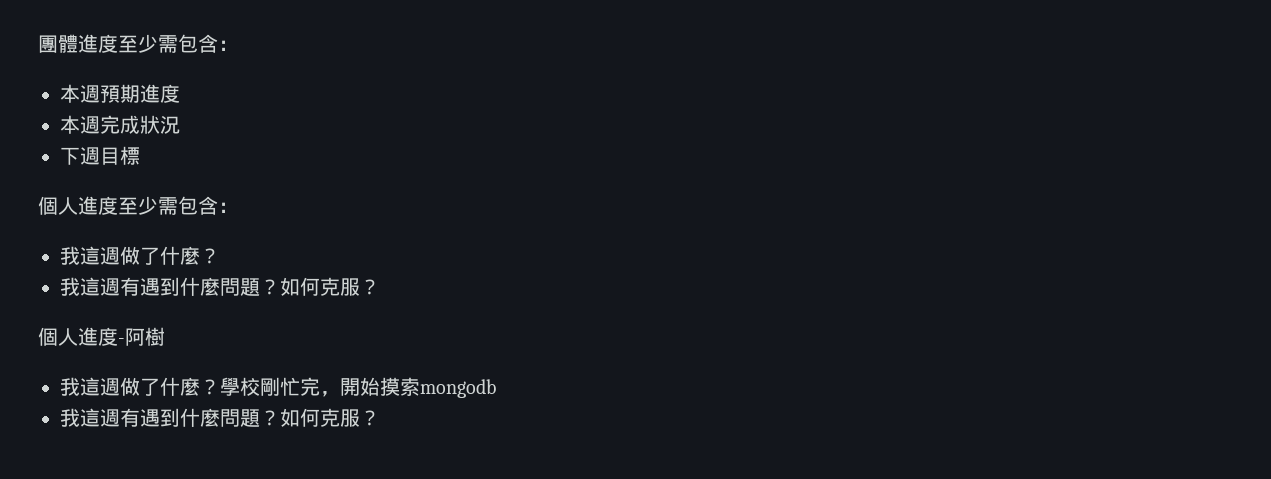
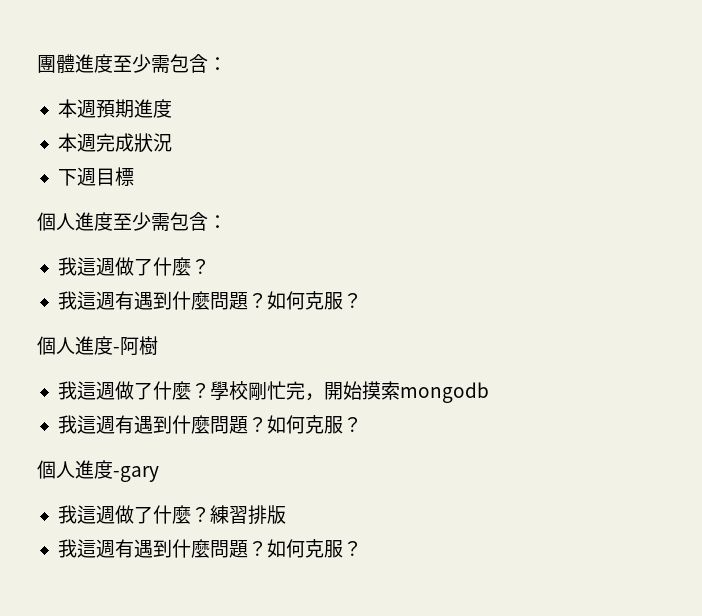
(380, 418) none -> [37,460,159,482] [57,505,286,525] [57,539,362,558] // 個人進度-gary // 我這週做了什麼？練習排版 // 我這週有遇到什麼問題？如何克服？

